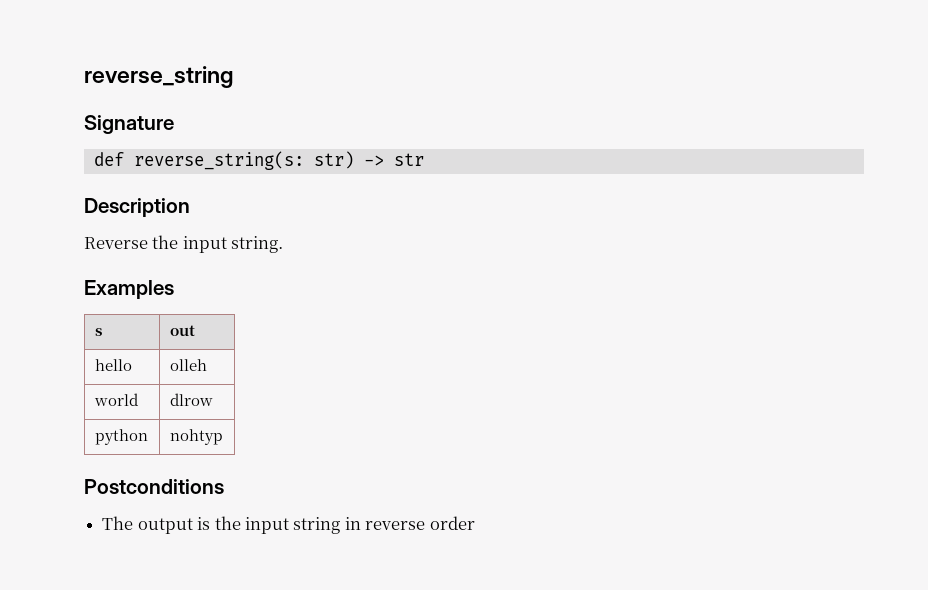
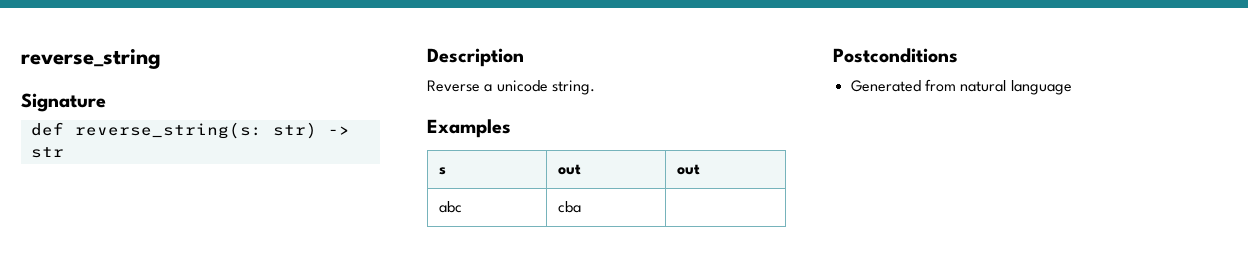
[152,235,227,253] the input -> [484,80,548,92] a unicode
[94,359,132,371] [169,359,207,371] [93,393,139,406] [169,393,213,406] [94,429,148,445] [169,429,223,445] [84,479,224,494] [102,516,475,534] // hello | olleh // world | dlrow // python | nohtyp // Postconditions // The output is the input string in reverse order -> [676,164,700,175] [438,201,462,213] [557,201,581,213] [833,48,958,63] [850,79,1072,95] | out // abc | cba | // Postconditions // Generated from natural language

